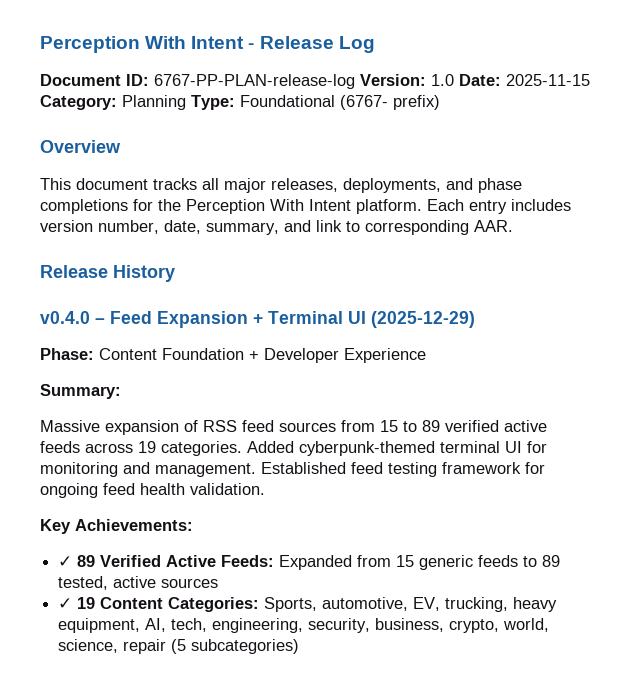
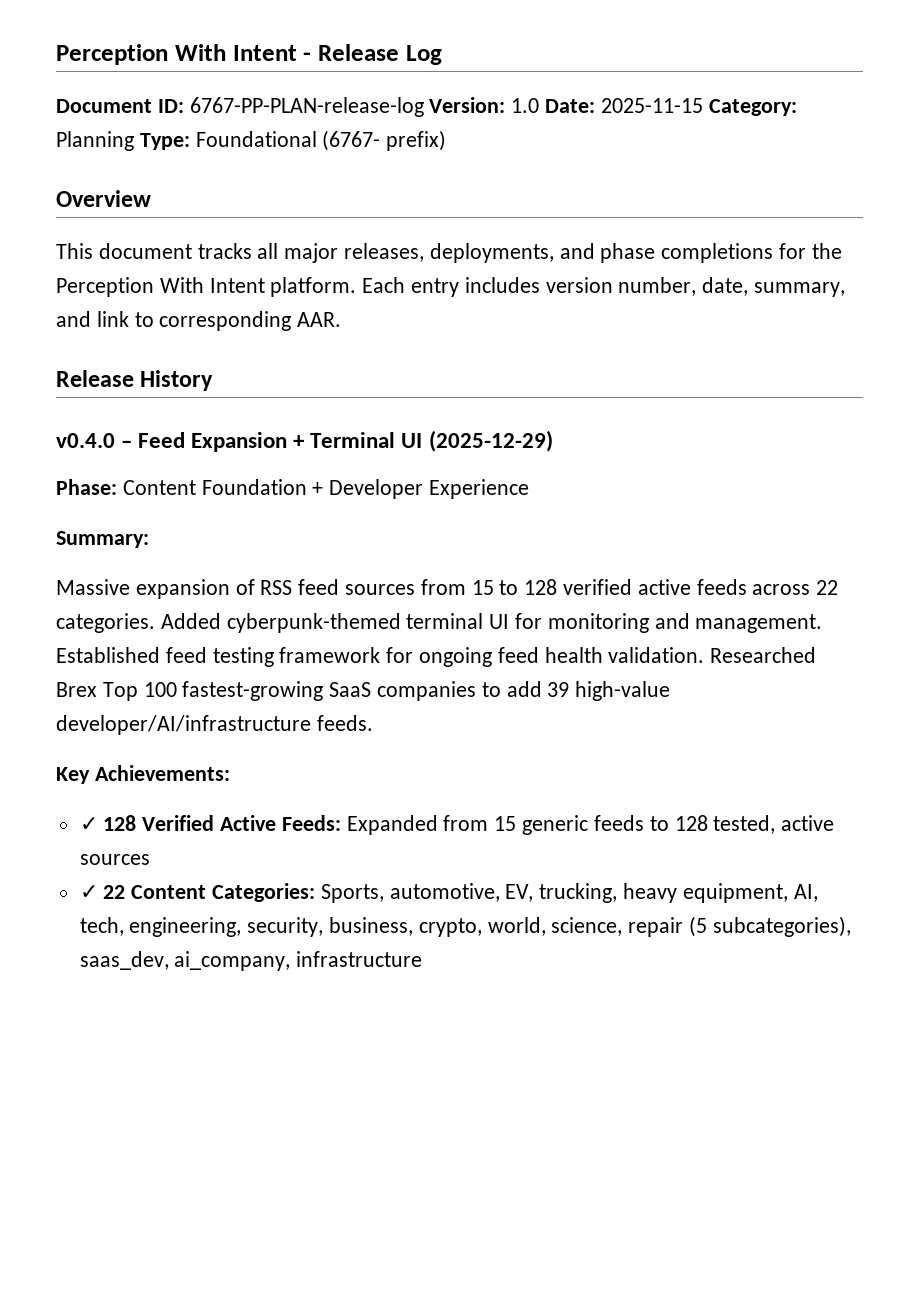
[422,420,440,432] 89 -> [524,579,558,595] 128
[138,441,156,453] 19 -> [816,580,839,595] 22
(265, 489) none -> [710,647,817,663] [56,681,671,701] [56,715,373,735] Researched Brex Top 100 fastest-growing SaaS companies to add 39 high-value developer/AI/infrastructure feeds.
[77,555,96,567] 89 -> [103,815,137,831] 128
[542,555,561,567] 89 -> [674,815,708,831] 128
[77,597,96,609] 19 -> [103,885,126,899] 22
[191,639,300,654] subcategories) -> [712,916,851,937] [79,951,423,971] subcategories), saas_dev, ai_company, infrastructure

